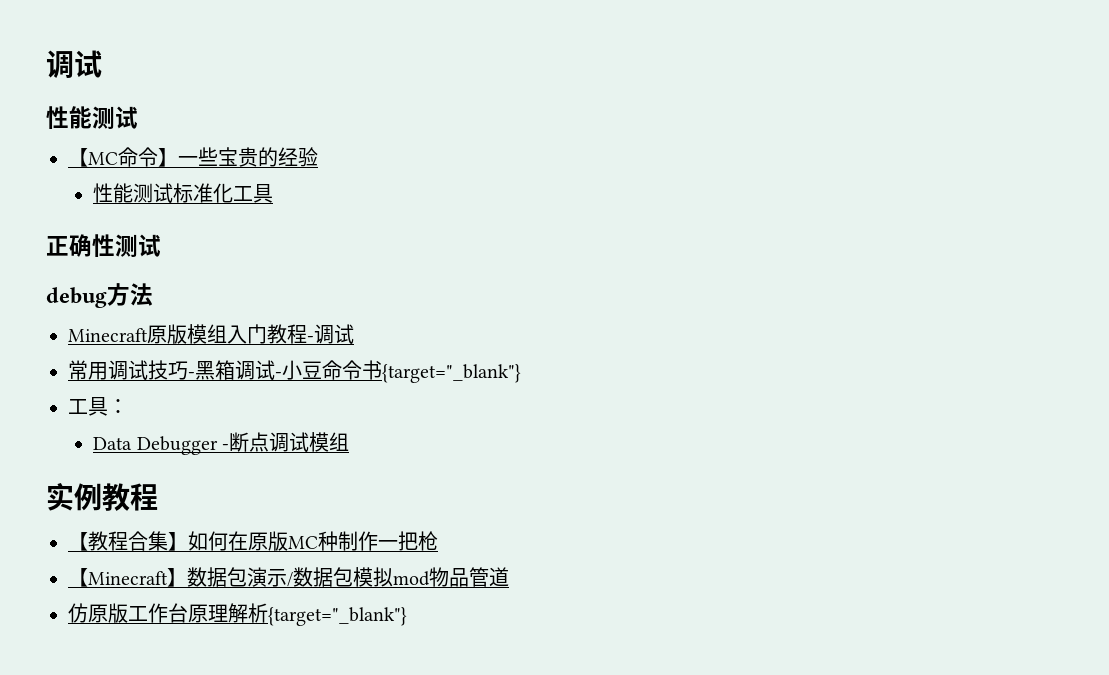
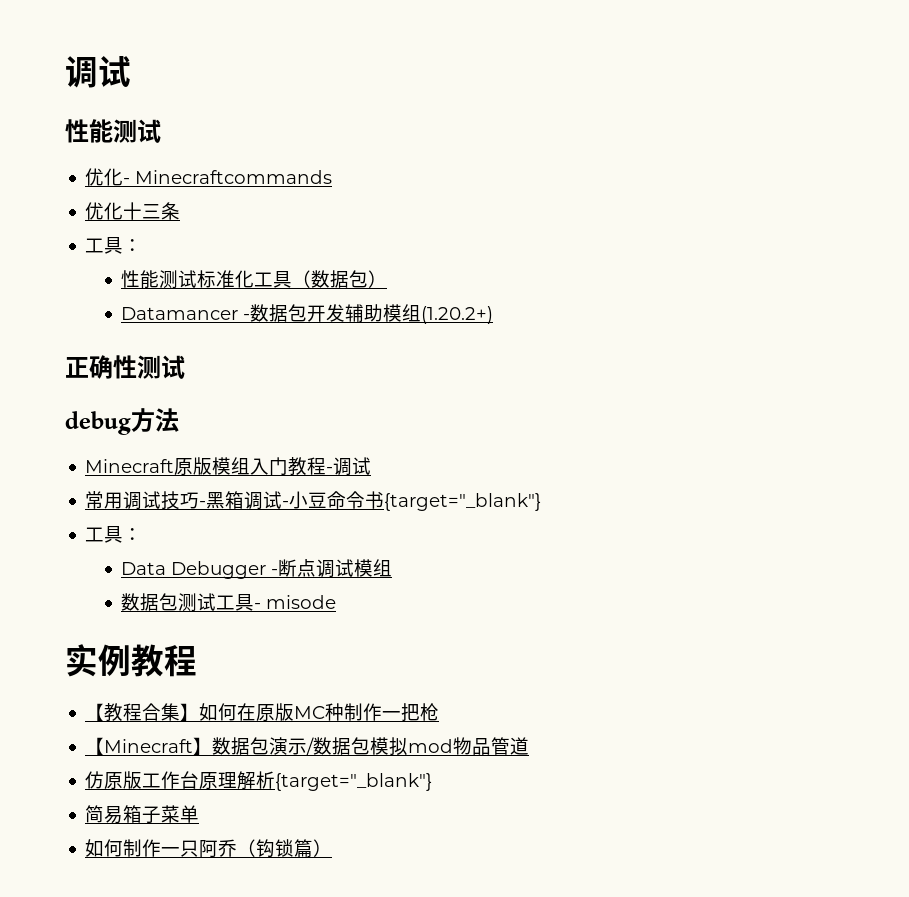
[68,147,318,167] 【MC命令】一些宝贵的经验 -> [85,168,333,186] [85,202,181,220] [85,237,143,254] 优化- Minecraftcommands // 优化十三条 // 工具：
(274, 193) none -> [292,270,388,288] [121,304,494,324] （数据包） // Datamancer -数据包开发辅助模组(1.20.2+)
(349, 441) none -> [121,593,337,612] // 数据包测试工具- misode
(407, 616) none -> [85,805,200,824] [85,839,333,858] // 简易箱子菜单 // 如何制作一只阿乔（钩锁篇）

